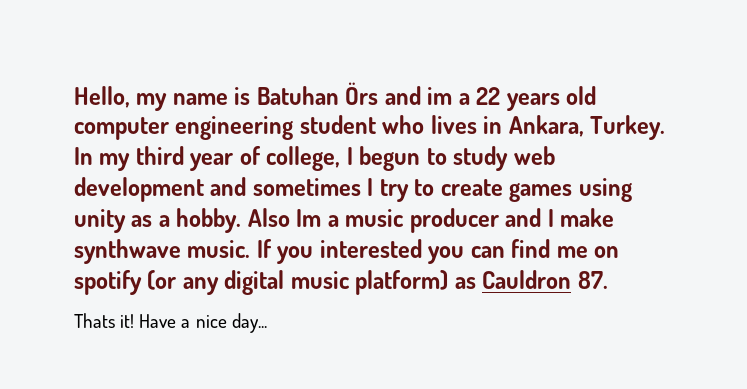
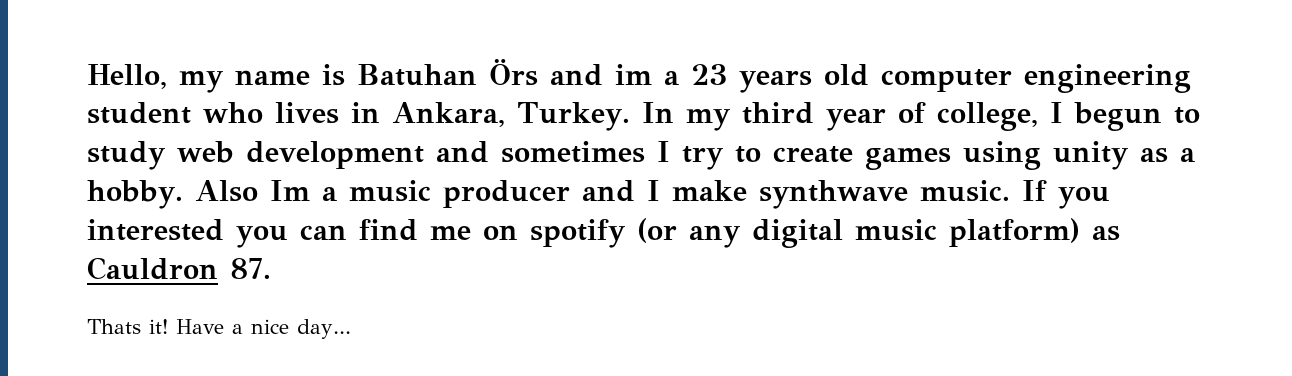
[476,87,501,105] 22 -> [691,64,727,85] 23

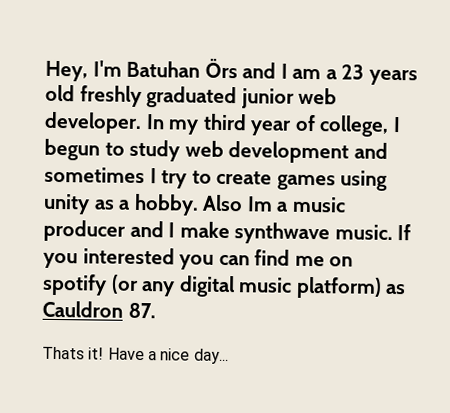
[87,64,345,93] Hello, my name is -> [45,60,122,82] Hey, I'm
[615,64,652,85] im -> [280,63,322,80] I am
[880,64,1191,93] [87,102,630,131] computer engineering student who lives in Ankara, Turkey. -> [79,85,338,109] [44,111,142,134] freshly graduated junior web developer.

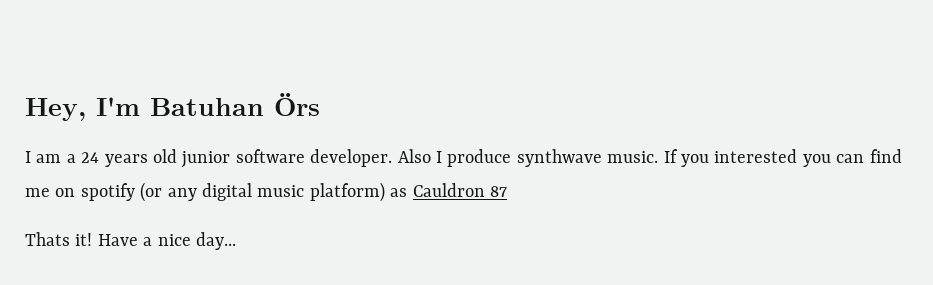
[242,62,277,79] and -> (320, 104) //
[341,64,365,80] 23 -> [81,152,100,163] 24
[79,85,338,109] [44,111,401,137] [44,138,388,164] [44,166,389,191] [43,193,346,216] [43,219,230,242] freshly graduated junior web developer. In my third year of college, I begun to study web development and sometimes I try to create games using unity as a hobby. Also Im a music producer and I make -> [181,149,512,168] junior software developer. Also I produce
[127,302,156,319] 87. -> [489,186,507,197] 87

